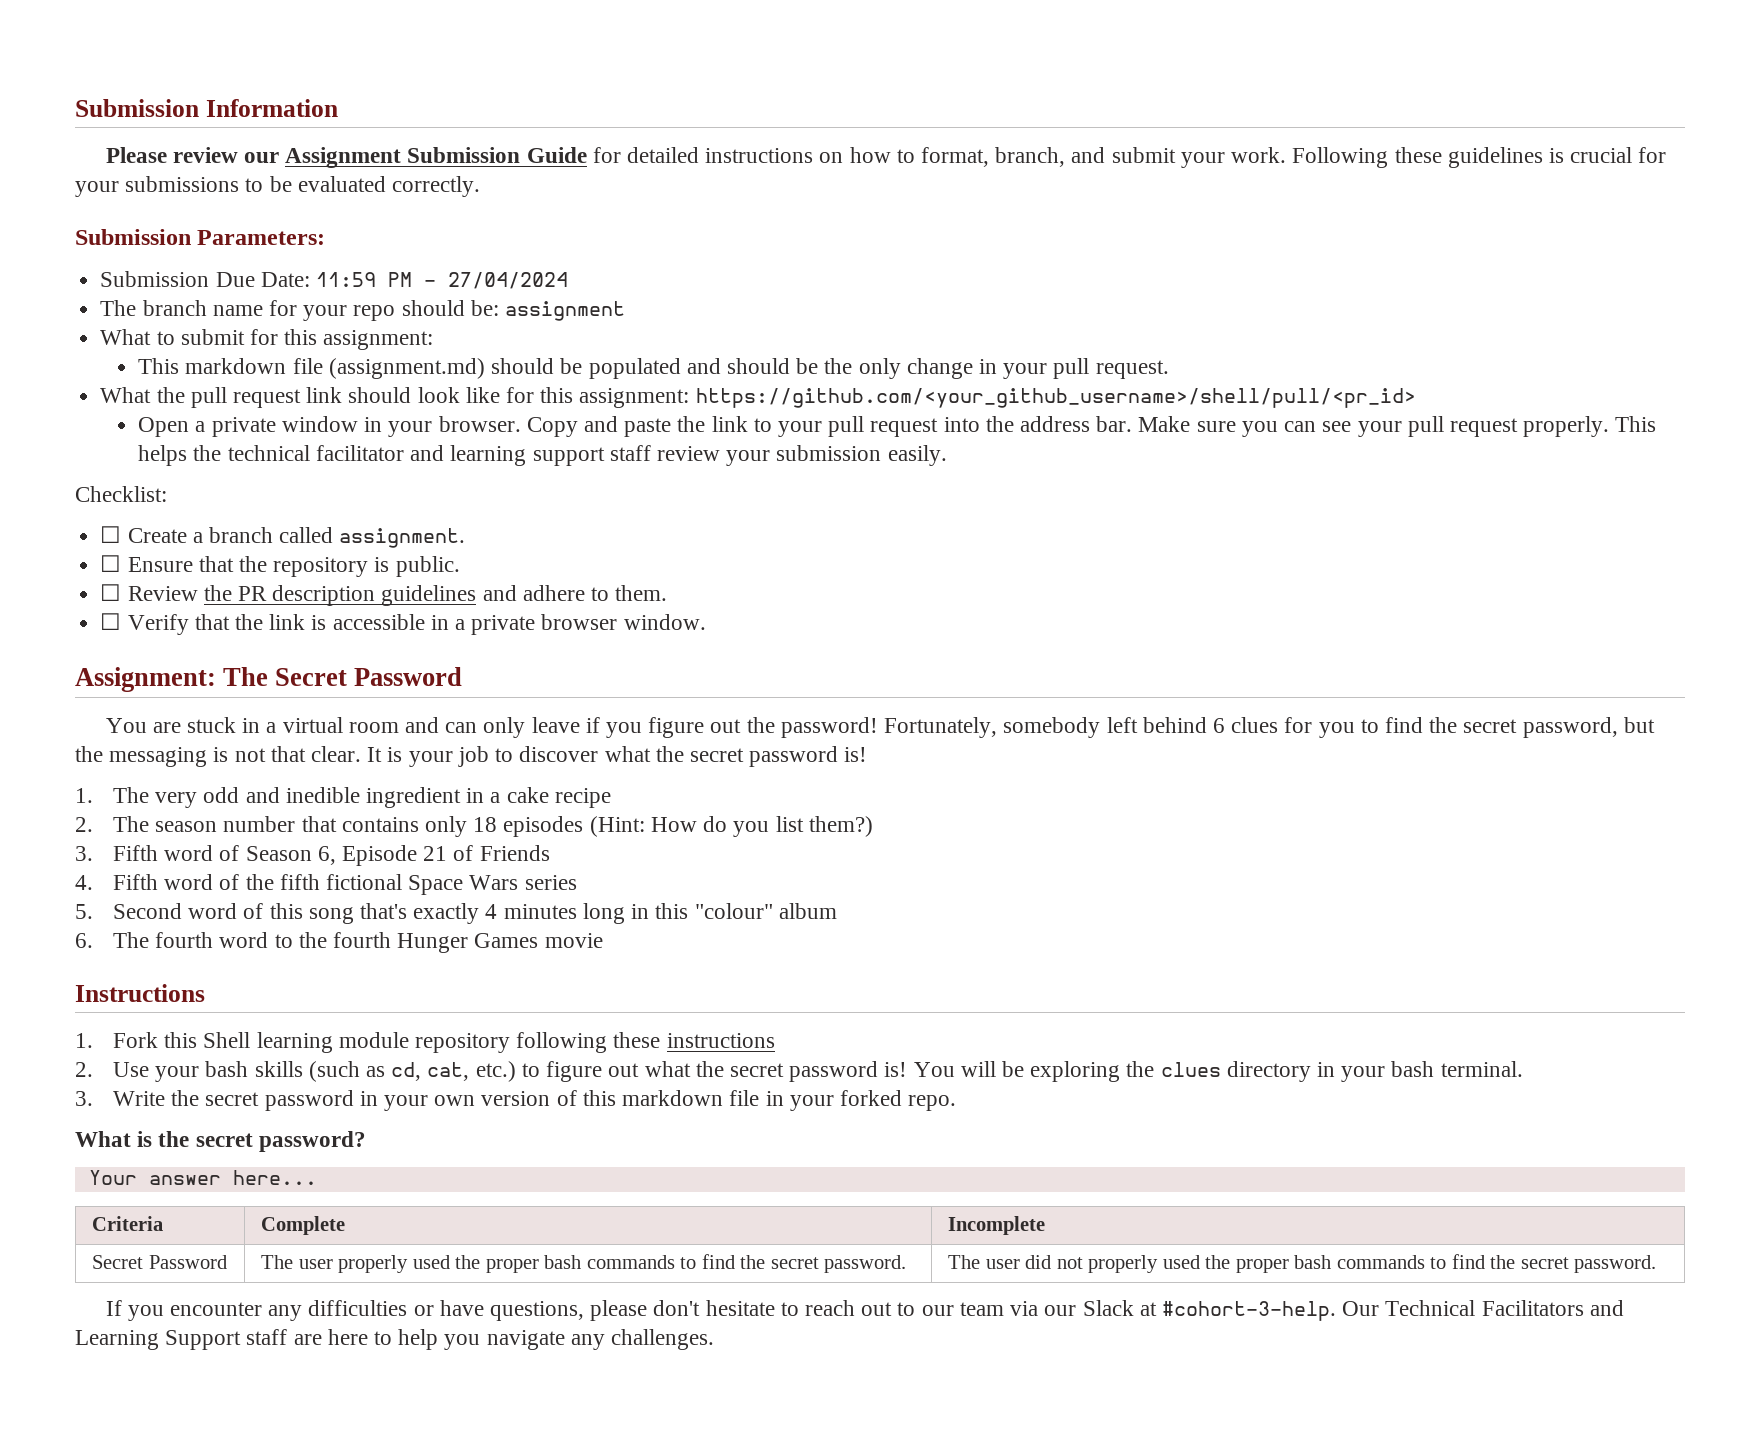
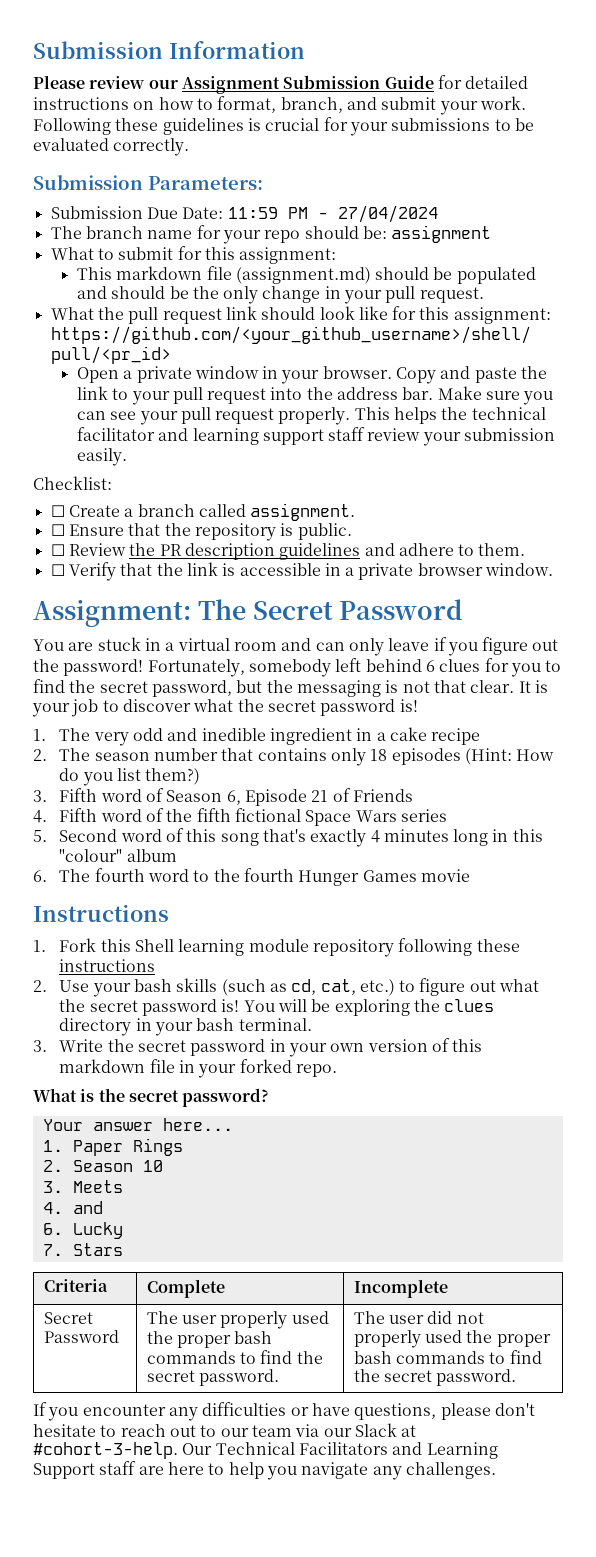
(317, 1177) none -> [42,1138,183,1156] [42,1160,163,1172] [42,1180,123,1193] [42,1201,103,1214] [42,1222,123,1239] [42,1243,123,1256] // 1. Paper Rings // 2. Season 10 // 3. Meets // 4. and // 6. Lucky // 7. Stars

